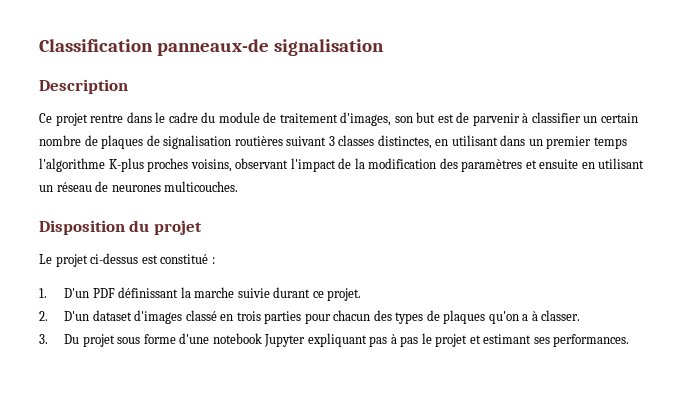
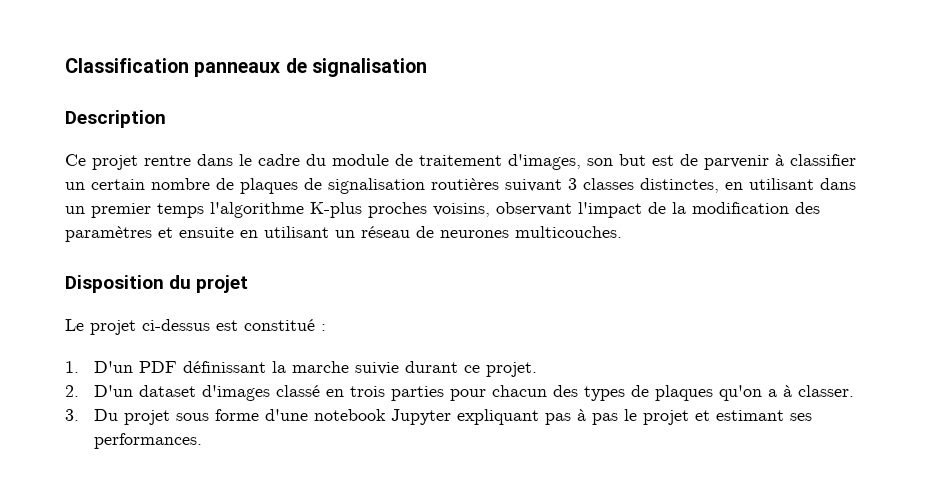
[156,39,269,56] panneaux-de -> [194,58,307,77] panneaux de

